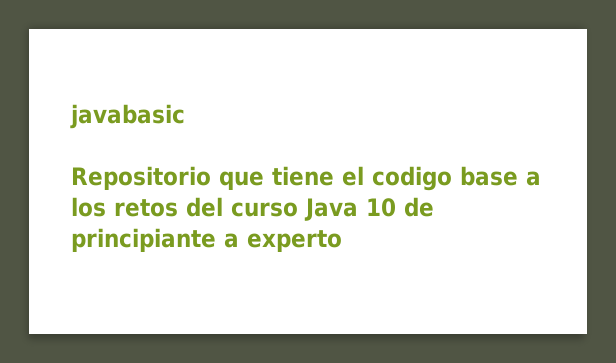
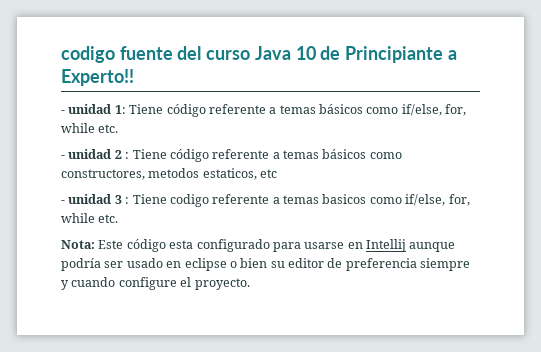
[70,104,185,129] [71,166,541,191] [71,197,178,217] javabasic // Repositorio que tiene el codigo base a los retos -> [61,46,173,63] codigo fuente
[71,228,342,252] principiante a experto -> [345,46,457,63] [61,69,134,86] [61,104,467,117] [61,123,119,133] [61,149,402,162] [61,168,278,180] [61,194,470,207] [61,213,119,223] [61,239,456,252] [61,258,471,271] [61,277,250,290] Principiante a Experto!! // - unidad 1: Tiene código referente a temas básicos como if/else, for, while etc. // - unidad 2 : Tiene código referente a temas básicos como constructores, metodos estaticos, etc // - unidad 3 : Tiene codigo referente a temas basicos como if/else, for, while etc. // Nota: Este código esta configurado para usarse en Intellij aunque podría ser usado en eclipse o bien su editor de preferencia siempre y cuando configure el proyecto.

